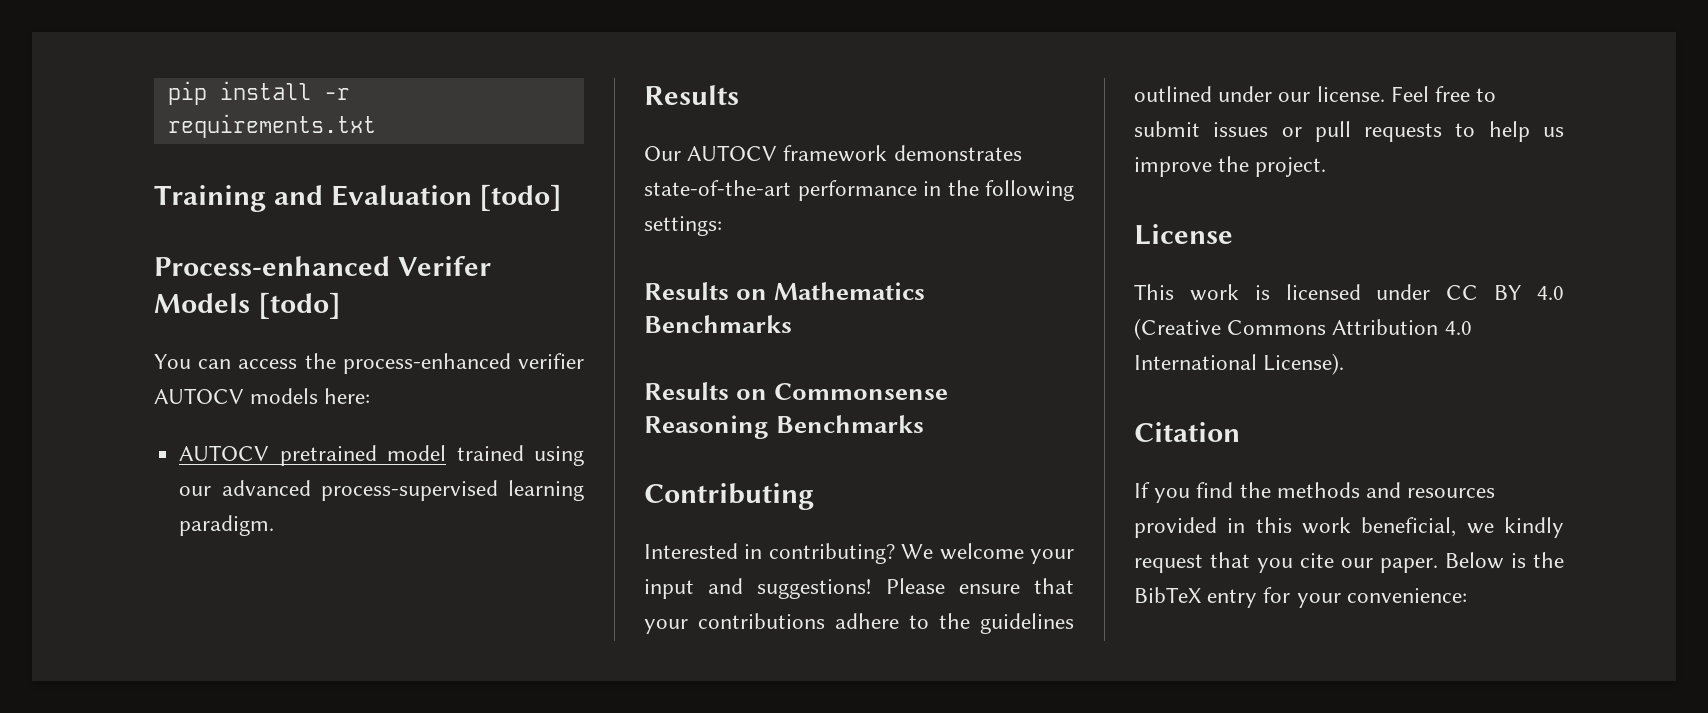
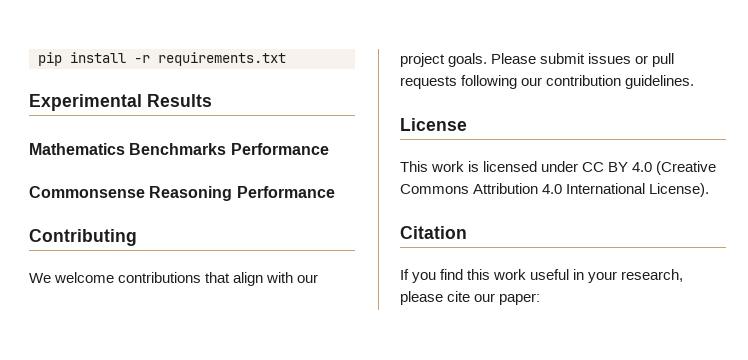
[154,184,563,212] [154,256,491,276] [154,292,341,319] [154,353,584,374] [154,388,371,404] [179,445,584,466] [179,480,584,501] [179,515,275,536] [644,85,739,105] [644,145,1022,162] [644,180,1074,201] [644,216,722,236] [644,282,768,300] Training and Evaluation [todo] // Process-enhanced Verifer Models [todo] // You can access the process-enhanced verifier AUTOCV models here: // AUTOCV pretrained model trained using our advanced process-supervised learning paradigm. // Results // Our AUTOCV framework demonstrates state-of-the-art performance in the following settings: // Results on -> [29,94,212,111] Experimental Results //
[644,382,768,400] // Results on -> [230,143,329,155] Performance //
[776,415,925,433] Benchmarks -> [236,186,335,198] Performance
[644,543,1074,564] [644,578,1074,599] [644,613,1074,634] [1134,86,1497,102] Interested in contributing? We welcome your input and suggestions! Please ensure that your contributions adhere to the guidelines outlined under our license. Feel free to -> [29,272,319,286] [400,53,537,67] We welcome contributions that align with our project goals. Please
[1455,121,1564,142] [1134,156,1327,177] to help us improve the project. -> [461,75,695,89] following our contribution guidelines.
[1239,482,1496,498] [1134,517,1564,538] [1134,552,1564,573] [1134,587,1467,608] the methods and resources provided in this work beneficial, we kindly request that you cite our paper. Below is the BibTeX entry for your convenience: -> [467,269,684,283] [400,291,541,305] this work useful in your research, please cite our paper:

